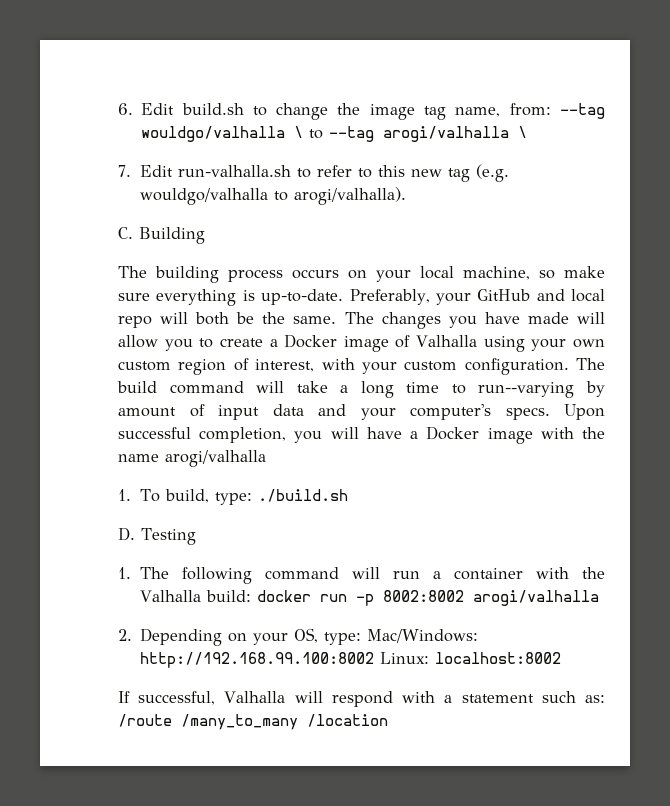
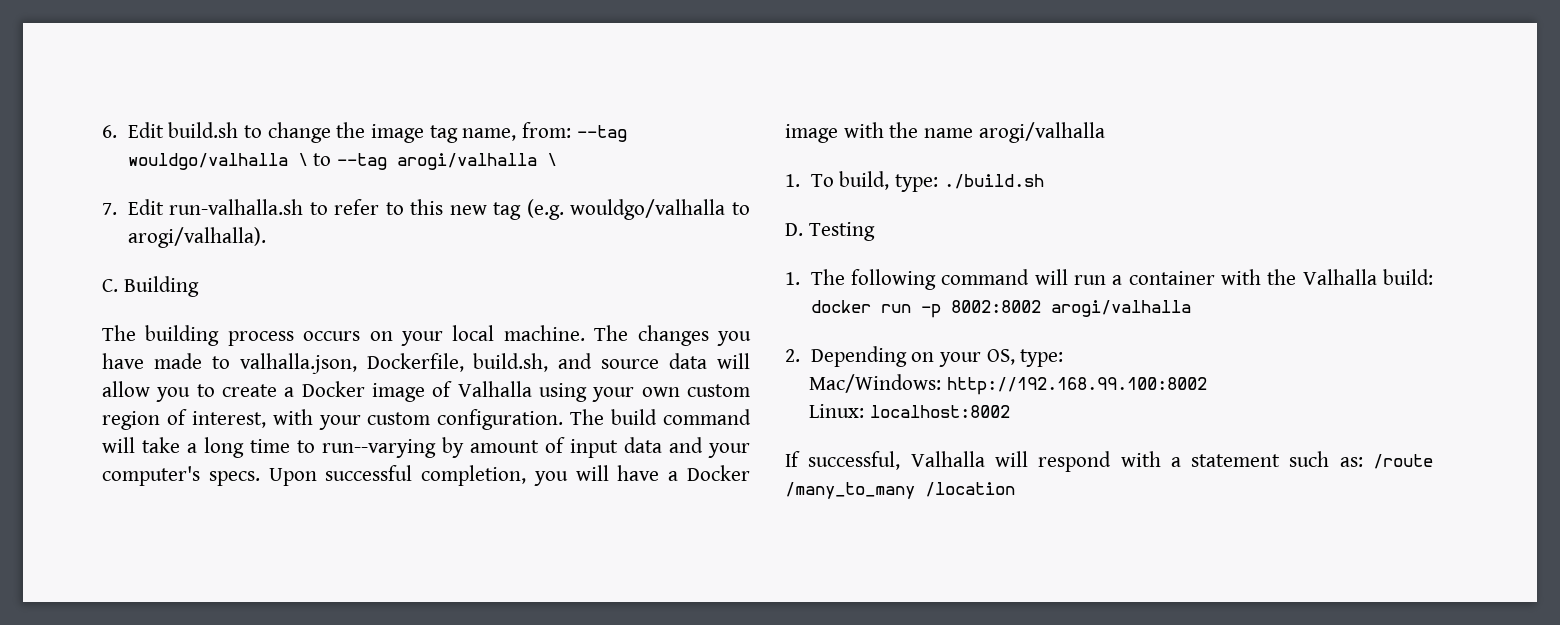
[463,266,605,280] [118,289,605,306] [118,312,337,328] machine, so make sure everything is up-to-date. Preferably, your GitHub and local repo will both be the same. -> [503,325,585,341] machine.
(569, 318) none -> [211,353,708,374] to valhalla.json, Dockerfile, build.sh, and source data
(362, 638) none -> (1064, 358) //
(375, 660) none -> (1207, 386) //

